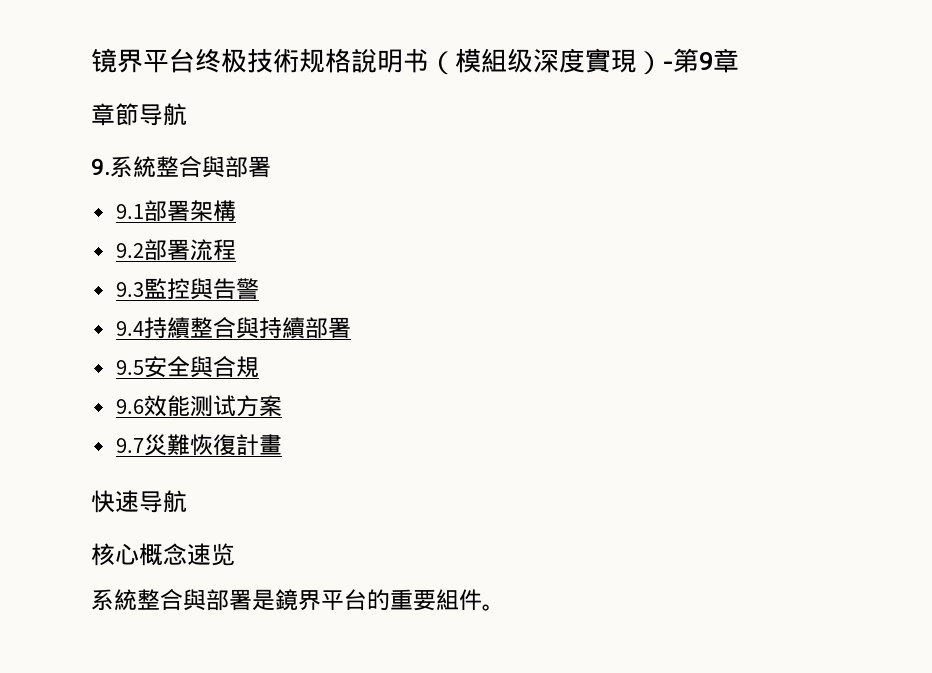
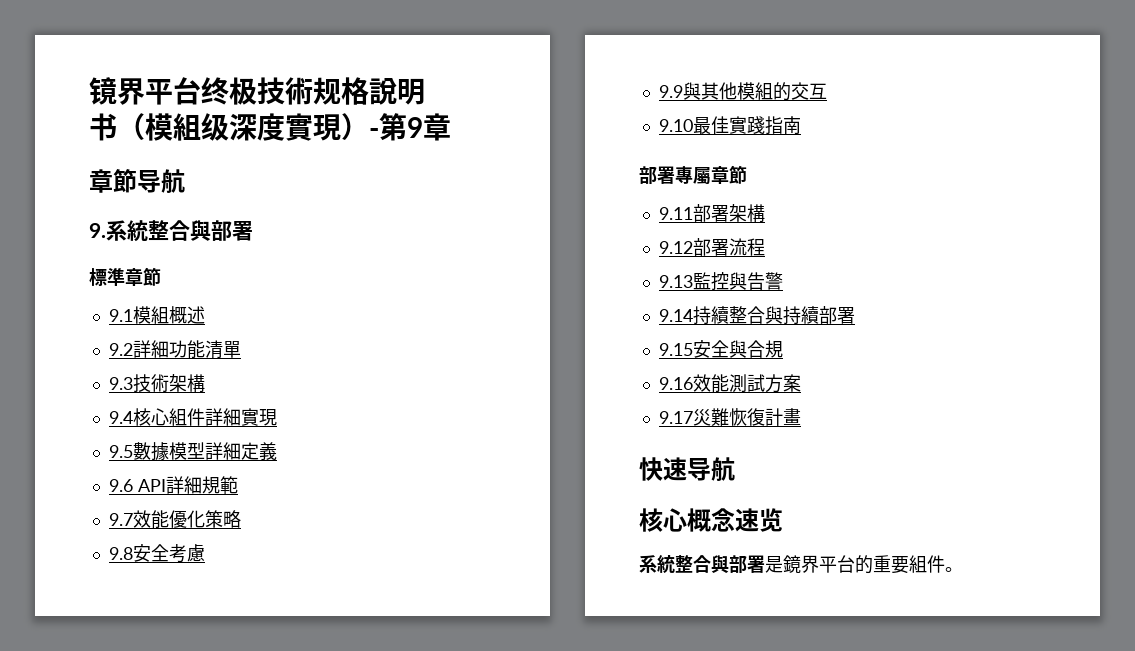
(271, 167) none -> [89,267,161,286] // 標準章節
(144, 211) none -> [132,306,205,324] [108,340,241,359] [108,374,205,393] [108,408,277,426] [108,442,277,461] [108,476,238,494] [108,510,241,529] [108,544,205,563] [658,82,827,101] [658,116,801,135] [639,165,747,185] [658,207,693,220] 模組概述 // 9.2詳細功能清單 // 9.3技術架構 // 9.4核心組件詳細實現 // 9.5數據模型詳細定義 // 9.6 API詳細規範 // 9.7效能優化策略 // 9.8安全考慮 // 9.9與其他模組的交互 // 9.10最佳實踐指南 // 部署專屬章節 // 9.11
[115,243,144,258] 9.2 -> [658,241,693,254] 9.12
[115,282,144,297] 9.3 -> [658,275,693,288] 9.13
[115,321,144,336] 9.4 -> [658,309,693,322] 9.14
[115,360,144,375] 9.5 -> [658,343,693,356] 9.15
[115,395,236,417] 9.6效能测试 -> [658,374,765,393] 9.16效能測試
[115,438,144,453] 9.7 -> [658,411,693,424] 9.17

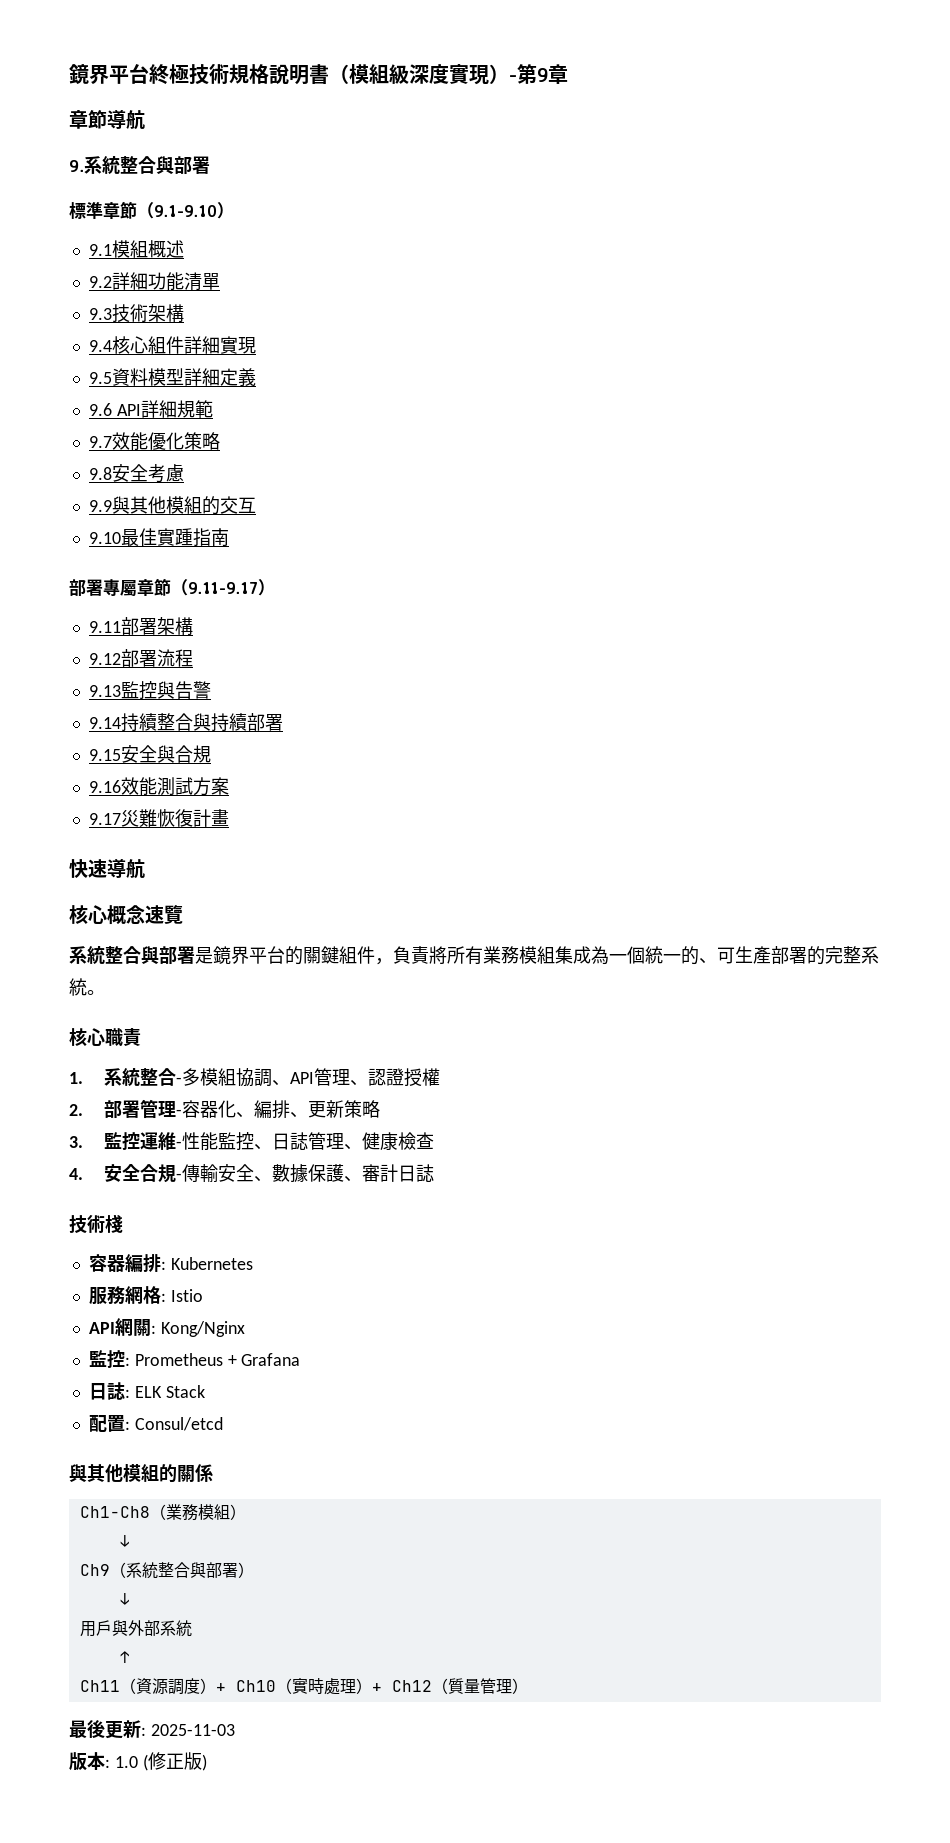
[89,77,425,105] [89,113,229,141] 镜界平台终极技術规格說明书（模組级 -> [69,63,409,85] 鏡界平台終極技術規格說明書（模組級
[137,170,161,193] 导 -> [107,110,126,129] 導
(161, 276) none -> [137,202,234,219] （9.1-9.10）
[132,442,169,461] 數據 -> [111,368,148,386] 資料
[746,116,765,135] 踐 -> [174,528,193,546] 踵
(747, 174) none -> [171,579,275,596] （9.11-9.17）
[687,458,711,481] 导 -> [107,859,126,878] 導
[759,508,783,532] 览 -> [164,905,183,924] 覽
[873,555,963,574] 重要組件。 -> [303,946,879,965] [69,978,105,996] [69,1028,141,1046] [69,1068,441,1087] [69,1099,381,1119] [69,1132,435,1151] [69,1164,435,1183] [69,1214,123,1234] [88,1254,253,1272] [88,1286,203,1305] [88,1318,245,1337] [88,1350,301,1368] [88,1382,205,1400] [88,1415,223,1432] [69,1464,213,1483] [79,1504,246,1521] [119,1535,130,1547] [79,1562,254,1579] [119,1593,130,1605] [79,1620,192,1637] [119,1651,130,1663] [79,1678,528,1695] [69,1720,235,1739] [69,1752,207,1771] 關鍵組件，負責將所有業務模組集成為一個統一的、可生產部署的完整系統。 // 核心職責 // 1.系統整合-多模組協調、API管理、認證授權 // 2.部署管理-容器化、編排、更新策略 // 3.監控運維-性能監控、日誌管理、健康檢查 // 4.安全合規-傳輸安全、數據保護、審計日誌 // 技術棧 // 容器編排: Kubernetes // 服務網格: Istio // API網關: Kong/Nginx // 監控: Prometheus + Grafana // 日誌: ELK Stack // 配置: Consul/etcd // 與其他模組的關係 // Ch1-Ch8（業務模組） // ↓ // Ch9（系統整合與部署） // ↓ // 用戶與外部系統 // ↑ // Ch11（資源調度）+ Ch10（實時處理）+ Ch12（質量管理） // 最後更新: 2025-11-03 // 版本: 1.0 (修正版)

